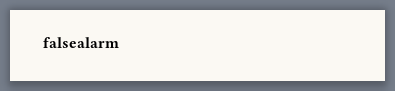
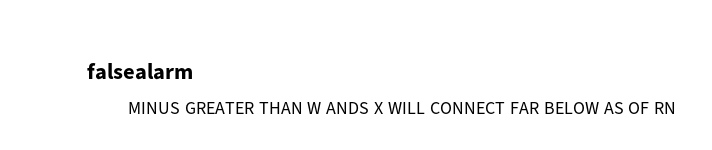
(119, 42) none -> [127,102,677,114] // MINUS GREATER THAN W ANDS X WILL CONNECT FAR BELOW AS OF RN

